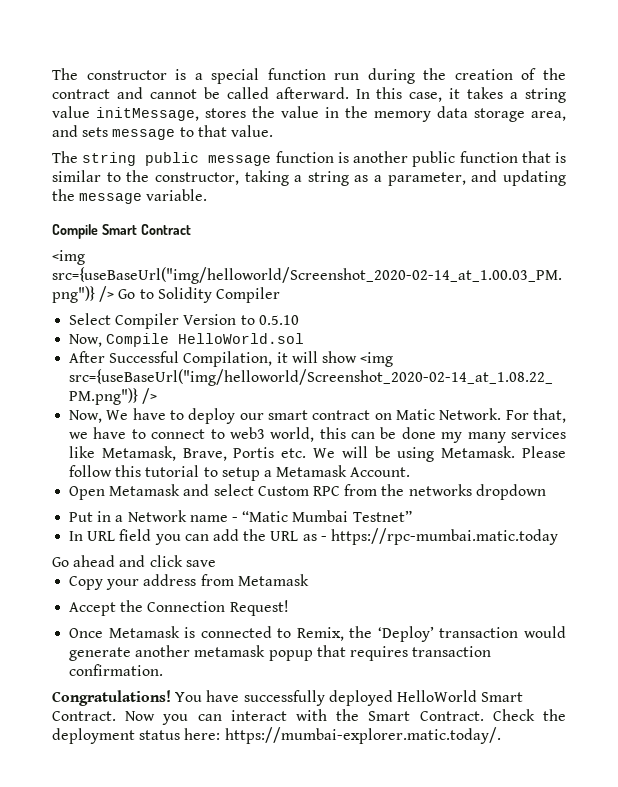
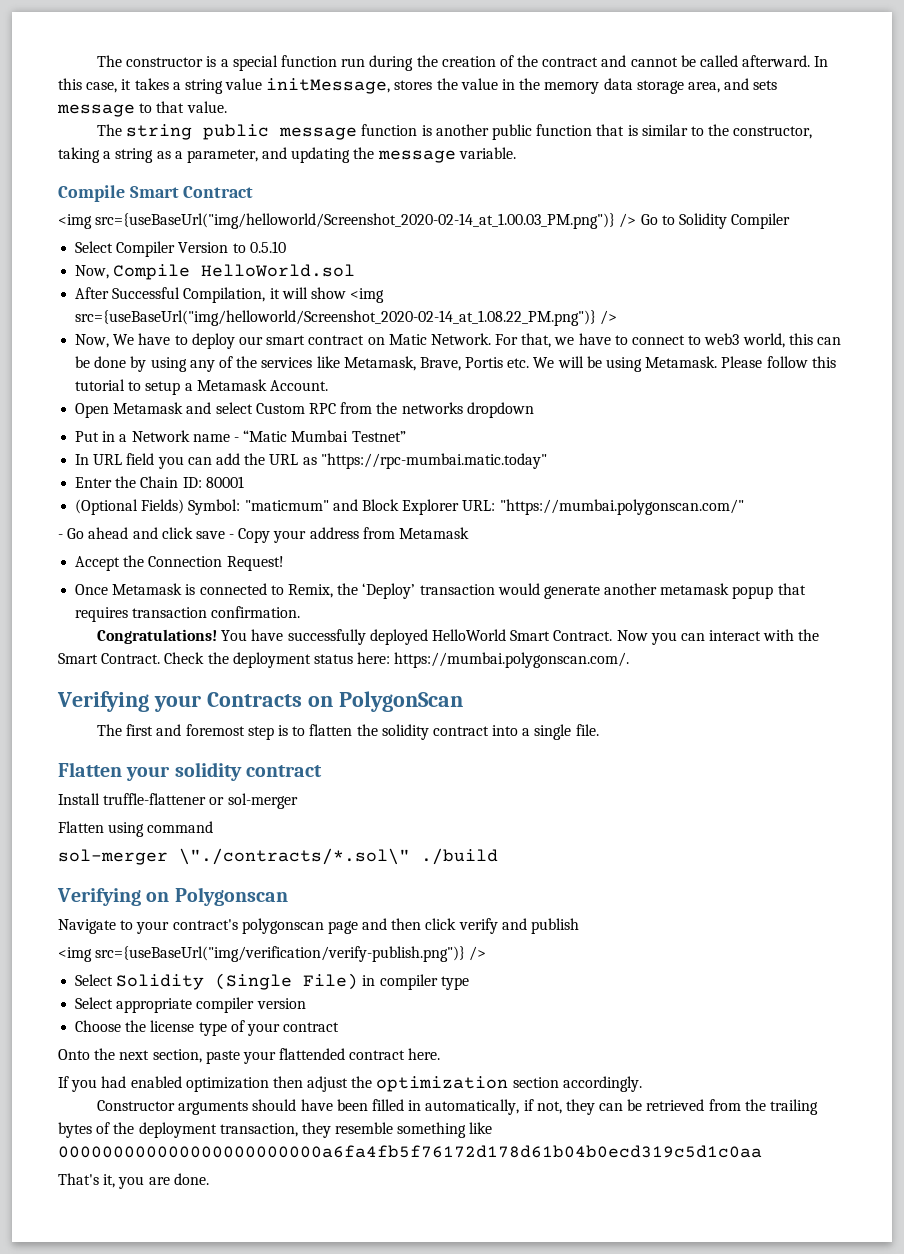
[441,432,506,443] my many -> [130,356,258,372] by using any of the
[320,528,558,545] - https://rpc-mumbai.matic.today // -> [320,453,547,469] [75,476,244,488] [75,499,744,515] [58,534,63,539] "https://rpc-mumbai.matic.today" // Enter the Chain ID: 80001 // (Optional Fields) Symbol: "maticmum" and Block Explorer URL: "https://mumbai.polygonscan.com/" // -
(216, 563) // -> [229,534,235,539] -
[224,727,501,744] https://mumbai-explorer.matic.today/. -> [394,652,630,668] [57,691,463,712] [97,724,599,740] [58,762,322,781] [58,793,298,809] [58,821,214,837] [58,848,498,865] [57,887,288,906] [58,918,580,934] [58,946,487,962] [75,973,469,990] [75,997,306,1013] [75,1020,340,1036] [58,1048,441,1064] [58,1076,642,1092] [97,1099,818,1115] [58,1122,493,1138] [58,1145,762,1158] [58,1173,209,1189] https://mumbai.polygonscan.com/. // Verifying your Contracts on PolygonScan // The first and foremost step is to flatten the solidity contract into a single file. // Flatten your solidity contract // Install truffle-flattener or sol-merger // Flatten using command // sol-merger \"./contracts/*.sol\" ./build // Verifying on Polygonscan // Navigate to your contract's polygonscan page and then click verify and publish // <img src={useBaseUrl("img/verification/verify-publish.png")} /> // Select Solidity (Single File) in compiler type // Select appropriate compiler version // Choose the license type of your contract // Onto the next section, paste your flattended contract here. // If you had enabled optimization then adjust the optimization section accordingly. // Constructor arguments should have been filled in automatically, if not, they can be retrieved from the trailing bytes of the deployment transaction, they resemble something like 000000000000000000000000a6fa4fb5f76172d178d61b04b0ecd319c5d1c0aa // That's it, you are done.

